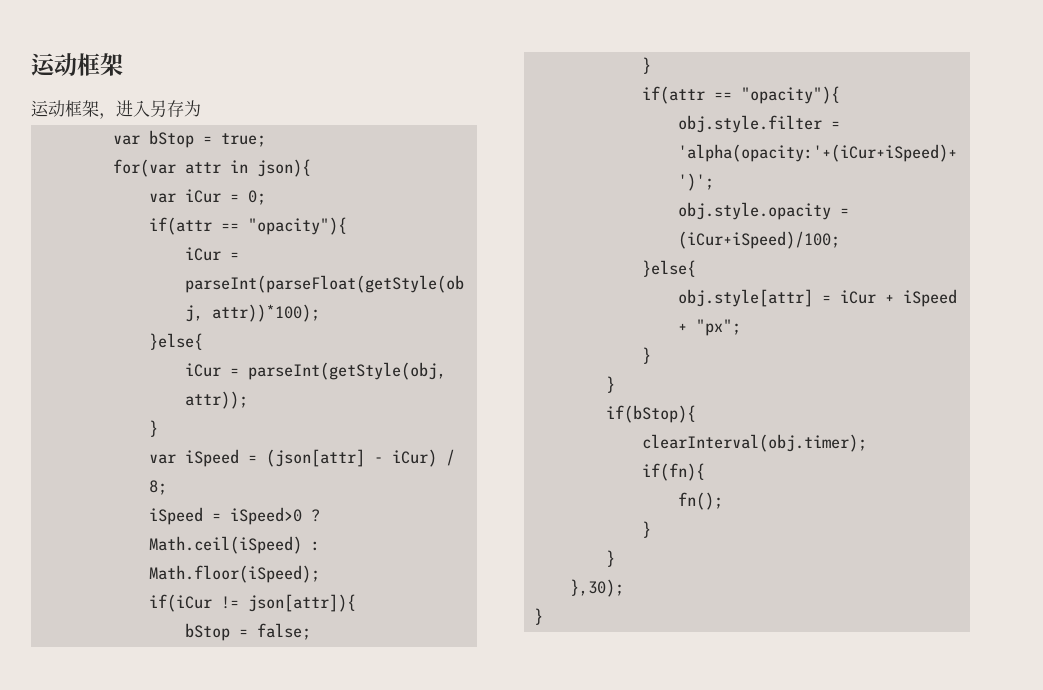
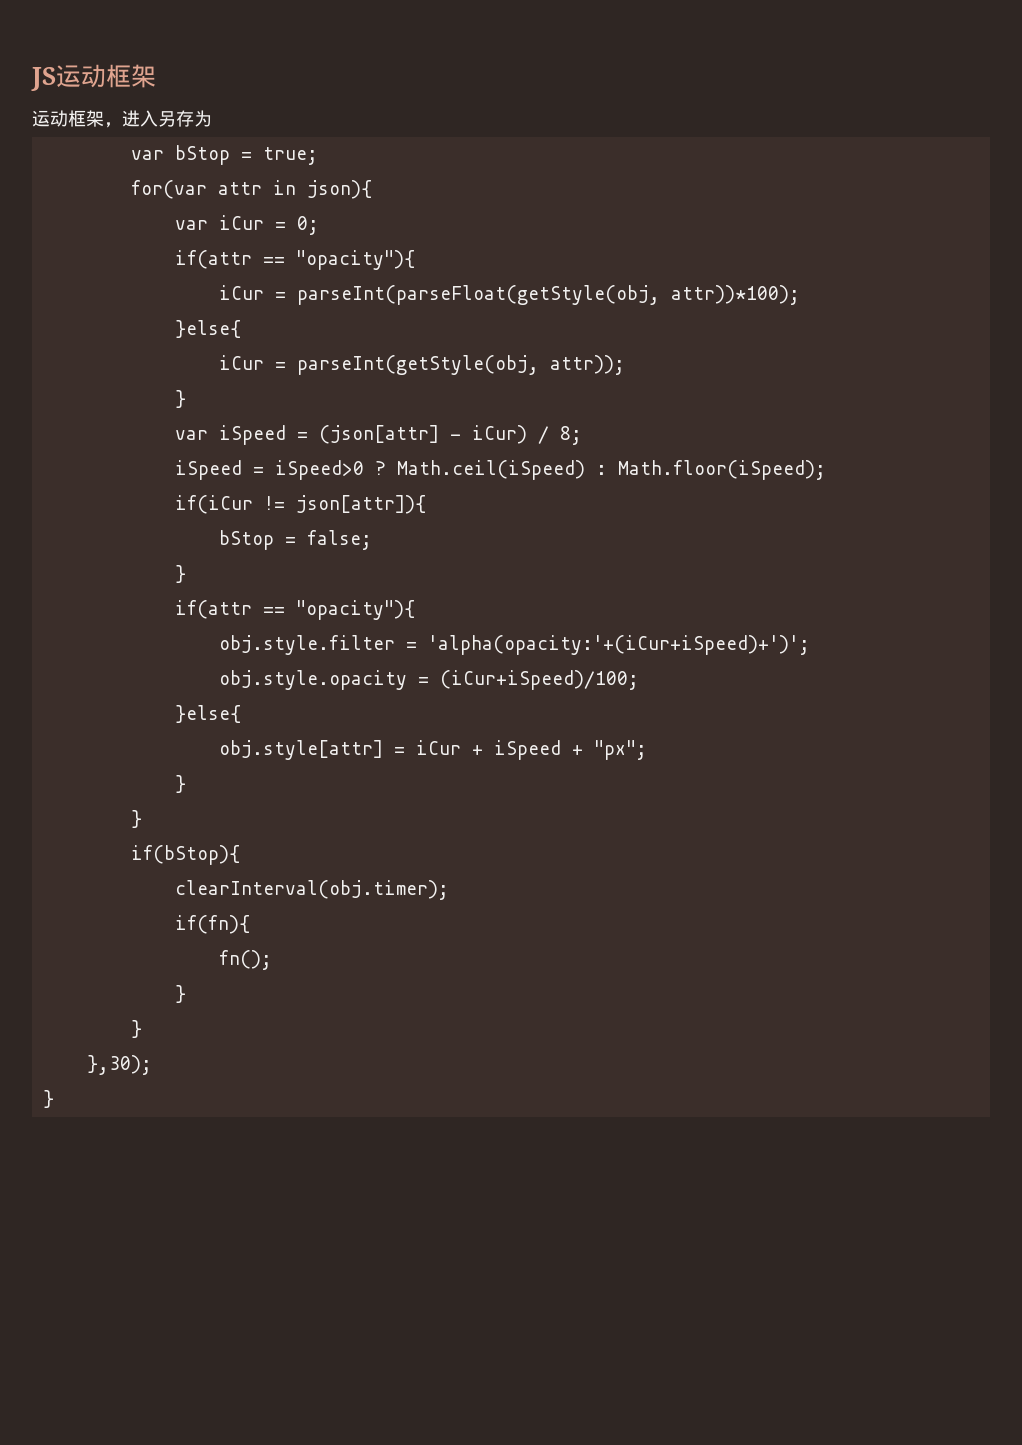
(31, 64) none -> [31,67,56,91] JS

